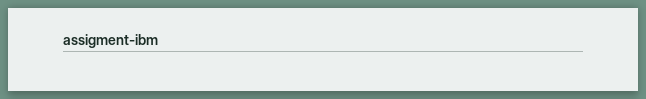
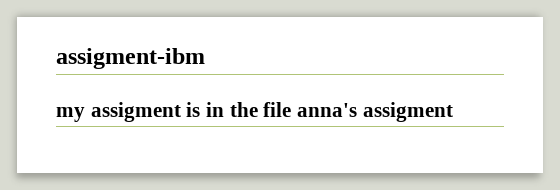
(158, 41) none -> [56,102,453,122] // my assigment is in the file anna's assigment

